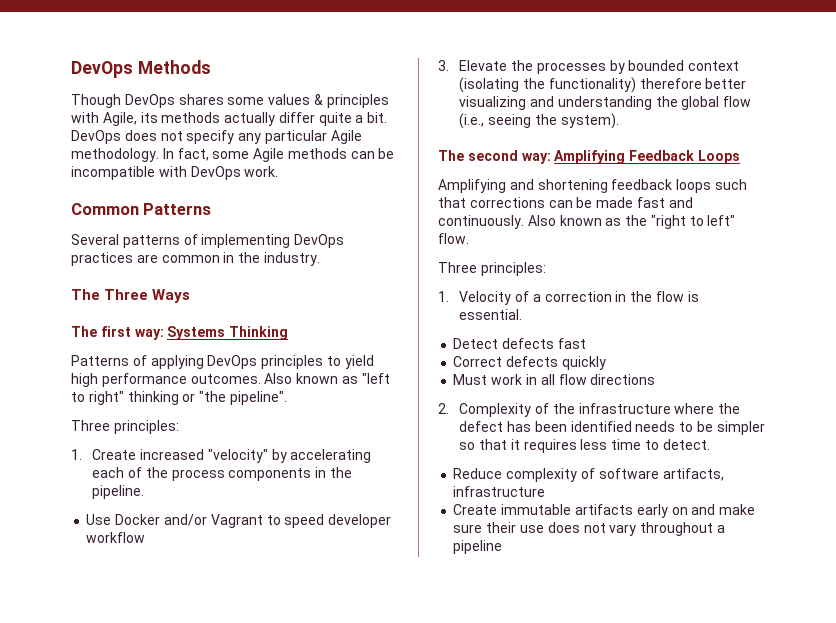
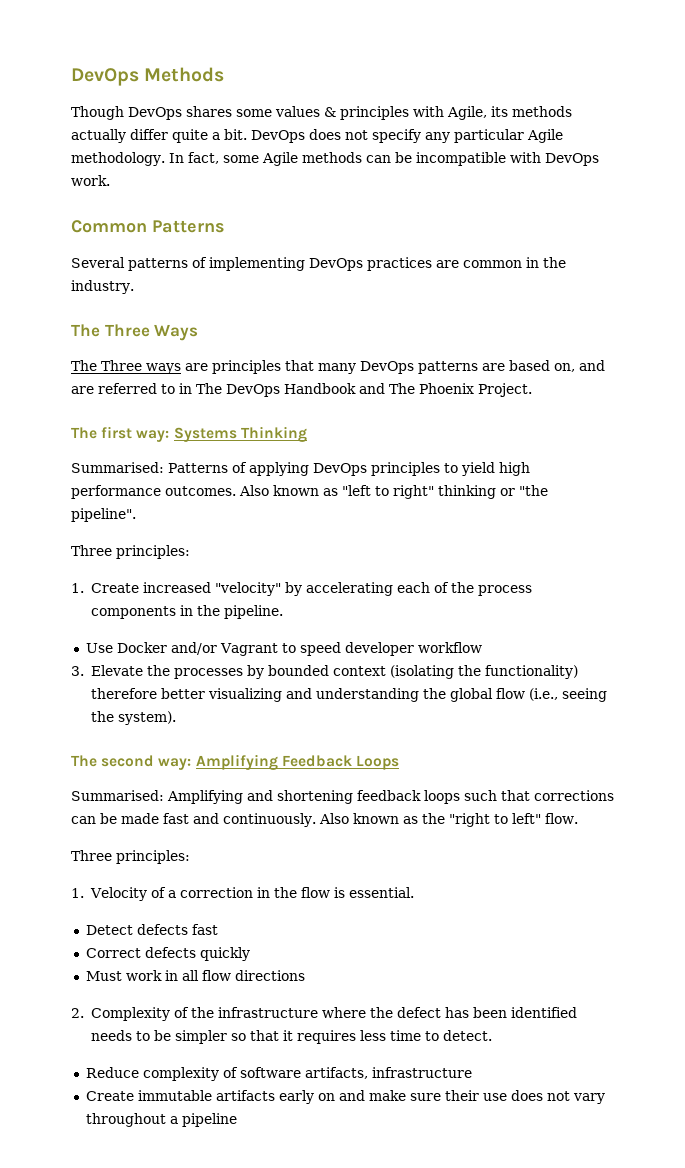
(191, 296) none -> [71,360,605,374] [71,383,532,397] // The Three ways are principles that many DevOps patterns are based on, and are referred to in The DevOps Handbook and The Phoenix Project.
(289, 333) none -> [71,462,164,473] Summarised:
(740, 157) none -> [71,790,164,801] Summarised:

